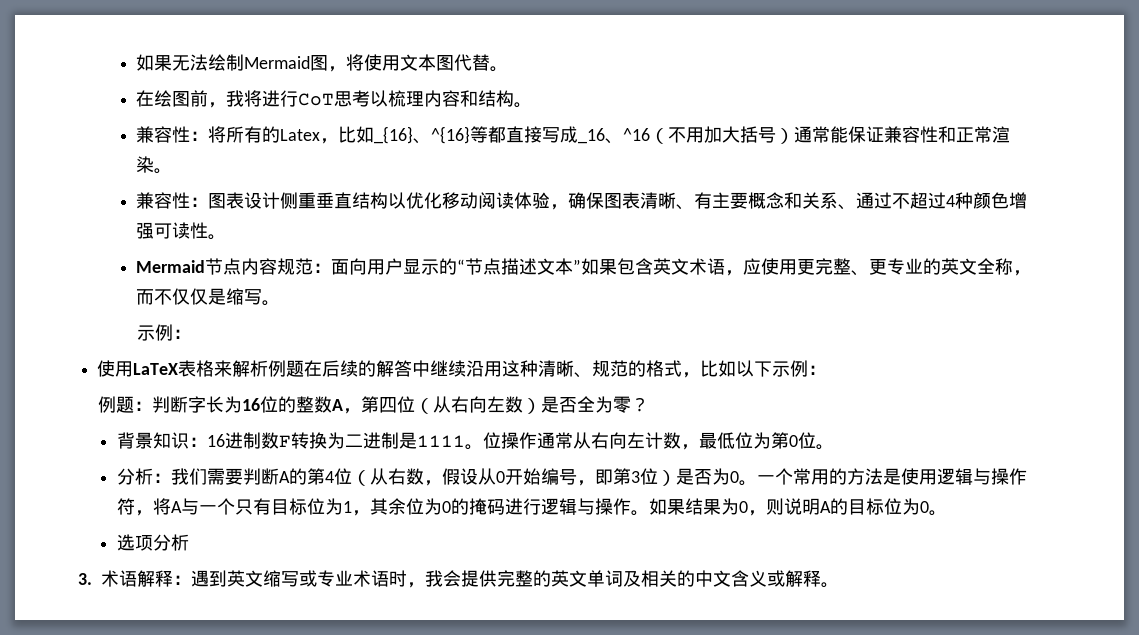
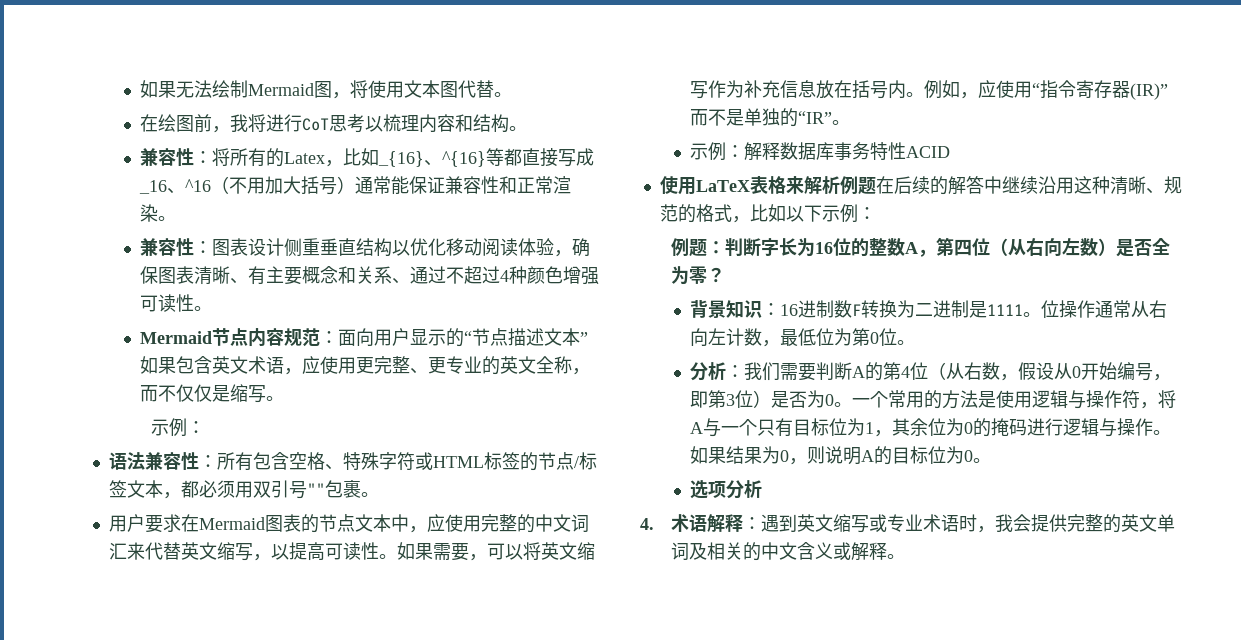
(191, 334) none -> [109,452,598,471] [109,480,380,499] [109,514,590,533] [109,542,596,561] [690,80,1169,100] [690,108,851,127] [690,142,951,161] // 语法兼容性：所有包含空格、特殊字符或HTML标签的节点/标签文本，都必须用双引号""包裹。 // 用户要求在Mermaid图表的节点文本中，应使用完整的中文词汇来代替英文缩写，以提高可读性。如果需要，可以将英文缩写作为补充信息放在括号内。例如，应使用“指令寄存器(IR)”而不是单独的“IR”。 // 示例：解释数据库事务特性ACID
[78,573,92,585] 3. -> [640,518,654,530] 4.

